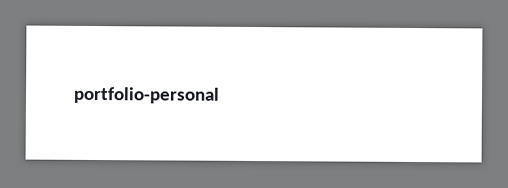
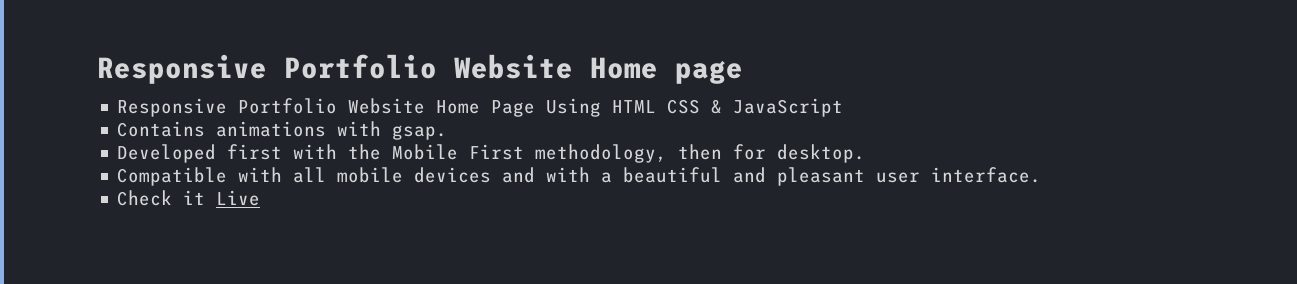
[73,86,220,104] portfolio-personal -> [97,54,743,84] [117,98,844,117] [117,121,448,140] [117,144,866,163] [117,167,1042,186] [117,190,261,206] Responsive Portfolio Website Home page // Responsive Portfolio Website Home Page Using HTML CSS & JavaScript // Contains animations with gsap. // Developed first with the Mobile First methodology, then for desktop. // Compatible with all mobile devices and with a beautiful and pleasant user interface. // Check it Live

